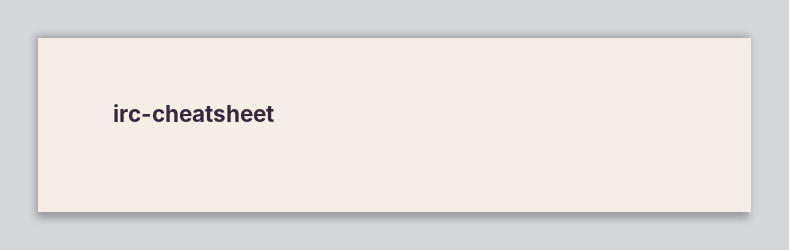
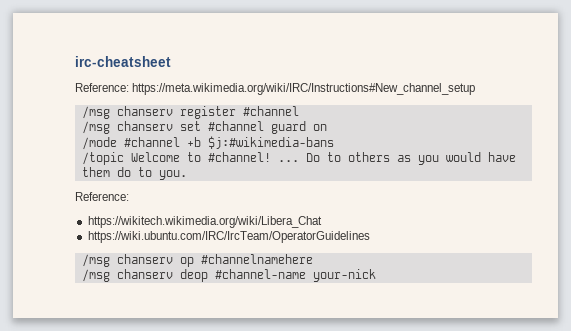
(274, 113) none -> [75,83,476,95] [81,106,299,119] [81,121,327,134] [81,136,334,150] [81,152,516,165] [81,167,187,180] [75,192,129,201] [87,216,322,228] [87,231,370,243] [81,254,313,267] [81,269,376,282] // Reference: https://meta.wikimedia.org/wiki/IRC/Instructions#New_channel_setup // /msg chanserv register #channel // /msg chanserv set #channel guard on // /mode #channel +b $j:#wikimedia-bans // /topic Welcome to #channel! ... Do to others as you would have them do to you. // Reference: // https://wikitech.wikimedia.org/wiki/Libera_Chat // https://wiki.ubuntu.com/IRC/IrcTeam/OperatorGuidelines // /msg chanserv op #channelnamehere // /msg chanserv deop #channel-name your-nick

